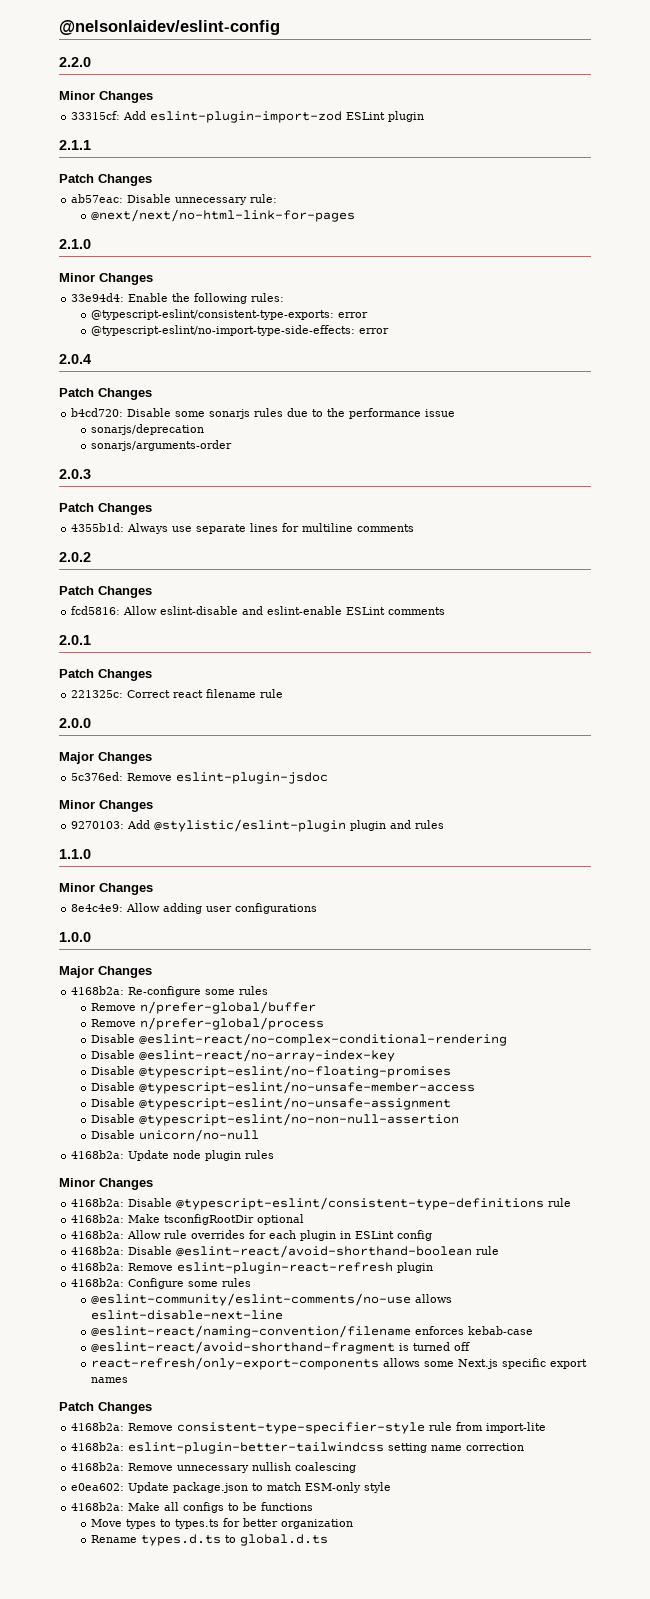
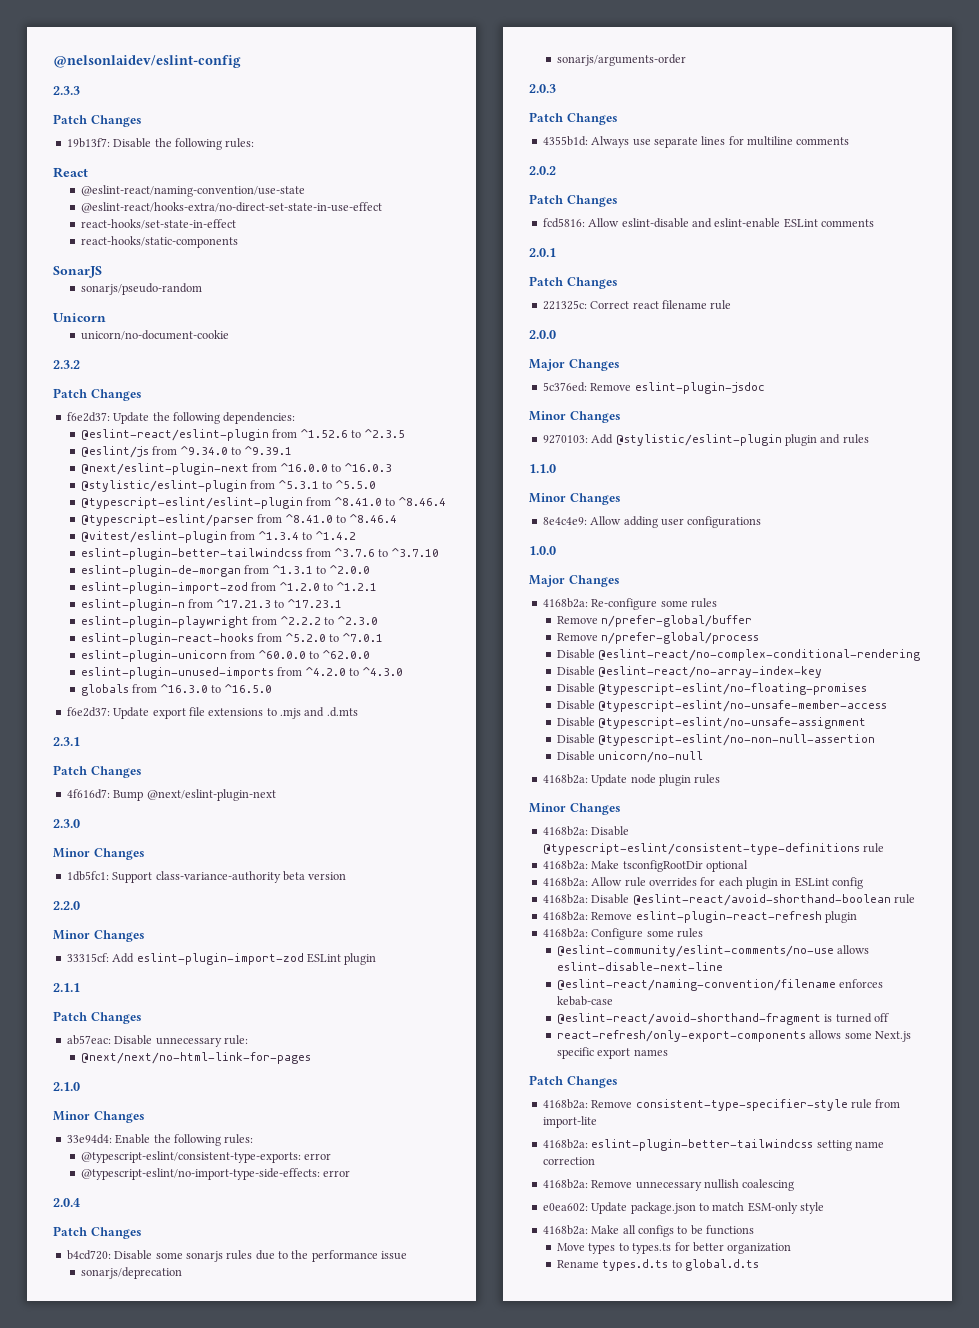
(280, 27) none -> [53,86,80,95] [53,114,142,127] [66,138,255,150] [53,167,88,178] [81,185,306,197] [81,202,383,213] [81,219,237,229] [81,236,239,248] [53,266,102,278] [81,283,203,295] [53,313,106,322] [81,330,230,340] [53,360,80,369] [53,388,142,401] [66,412,296,424] [81,429,405,441] [81,446,292,458] [81,463,392,475] [81,480,376,492] [81,497,446,509] [81,514,397,526] [81,531,356,543] [81,548,439,560] [81,565,370,577] [81,582,377,594] [81,599,342,611] [81,616,378,628] [81,633,383,645] [81,650,370,662] [81,667,403,679] [81,684,272,696] [66,707,358,719] [53,737,80,746] [53,765,142,778] [66,789,276,801] [53,819,80,828] [53,848,145,860] [66,871,347,883] // 2.3.3 // Patch Changes // 19b13f7: Disable the following rules: // React // @eslint-react/naming-convention/use-state // @eslint-react/hooks-extra/no-direct-set-state-in-use-effect // react-hooks/set-state-in-effect // react-hooks/static-components // SonarJS // sonarjs/pseudo-random // Unicorn // unicorn/no-document-cookie // 2.3.2 // Patch Changes // f6e2d37: Update the following dependencies: // @eslint-react/eslint-plugin from ^1.52.6 to ^2.3.5 // @eslint/js from ^9.34.0 to ^9.39.1 // @next/eslint-plugin-next from ^16.0.0 to ^16.0.3 // @stylistic/eslint-plugin from ^5.3.1 to ^5.5.0 // @typescript-eslint/eslint-plugin from ^8.41.0 to ^8.46.4 // @typescript-eslint/parser from ^8.41.0 to ^8.46.4 // @vitest/eslint-plugin from ^1.3.4 to ^1.4.2 // eslint-plugin-better-tailwindcss from ^3.7.6 to ^3.7.10 // eslint-plugin-de-morgan from ^1.3.1 to ^2.0.0 // eslint-plugin-import-zod from ^1.2.0 to ^1.2.1 // eslint-plugin-n from ^17.21.3 to ^17.23.1 // eslint-plugin-playwright from ^2.2.2 to ^2.3.0 // eslint-plugin-react-hooks from ^5.2.0 to ^7.0.1 // eslint-plugin-unicorn from ^60.0.0 to ^62.0.0 // eslint-plugin-unused-imports from ^4.2.0 to ^4.3.0 // globals from ^16.3.0 to ^16.5.0 // f6e2d37: Update export file extensions to .mjs and .d.mts // 2.3.1 // Patch Changes // 4f616d7: Bump @next/eslint-plugin-next // 2.3.0 // Minor Changes // 1db5fc1: Support class-variance-authority beta version

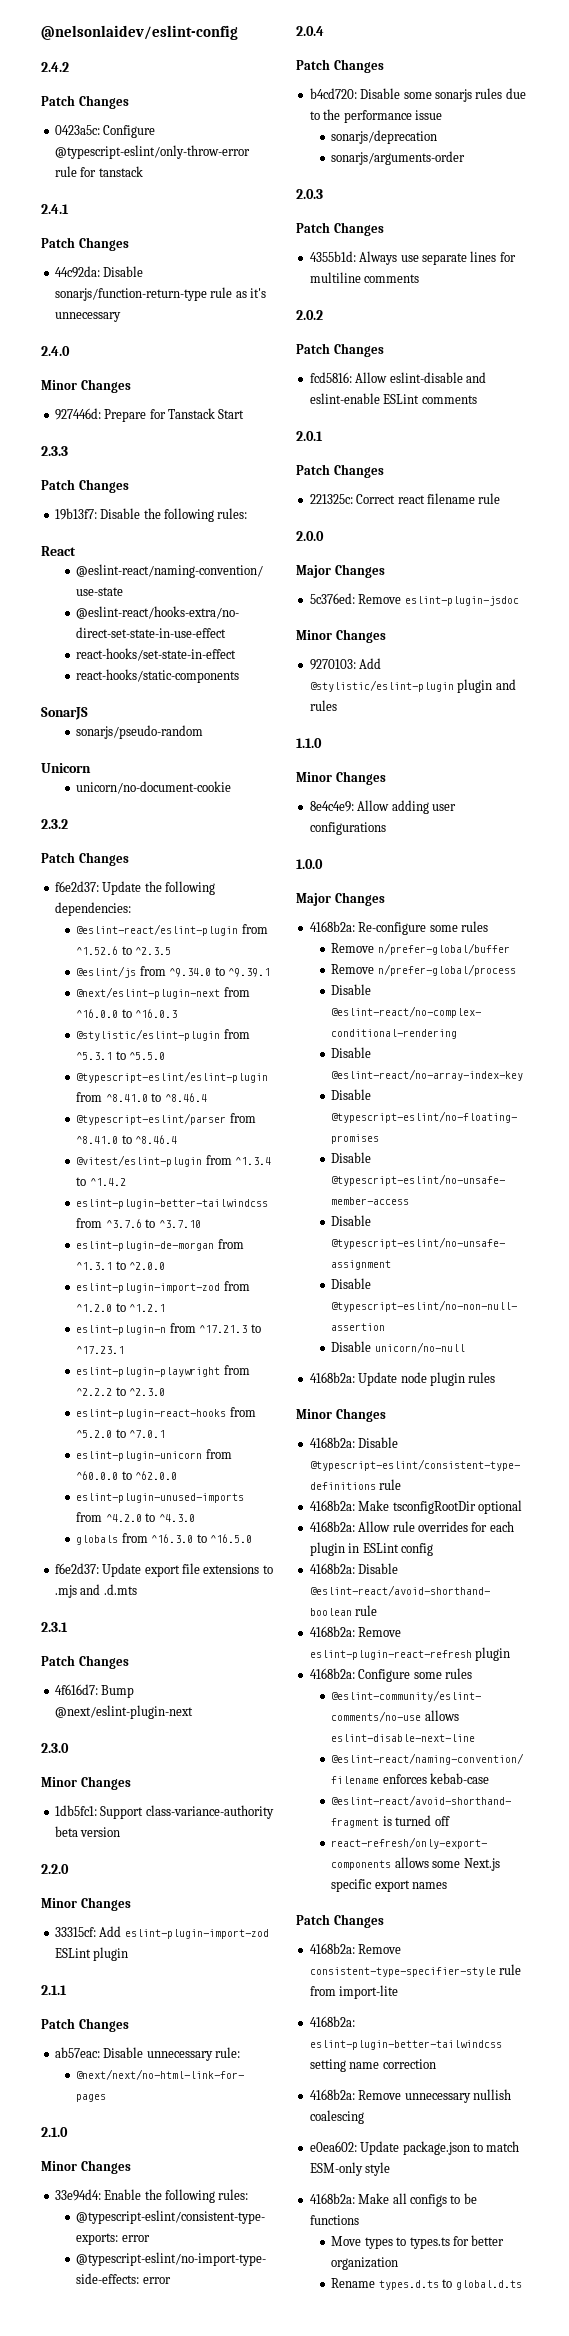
(241, 61) none -> [41,62,69,72] [41,95,129,109] [54,125,156,138] [54,145,250,159] [54,166,143,177] [41,204,69,214] [41,237,129,251] [54,266,144,278] [54,287,266,301] [54,312,121,322] [41,346,70,356] [41,379,131,393] [54,408,245,422] // 2.4.2 // Patch Changes // 0423a5c: Configure @typescript-eslint/only-throw-error rule for tanstack // 2.4.1 // Patch Changes // 44c92da: Disable sonarjs/function-return-type rule as it's unnecessary // 2.4.0 // Minor Changes // 927446d: Prepare for Tanstack Start

